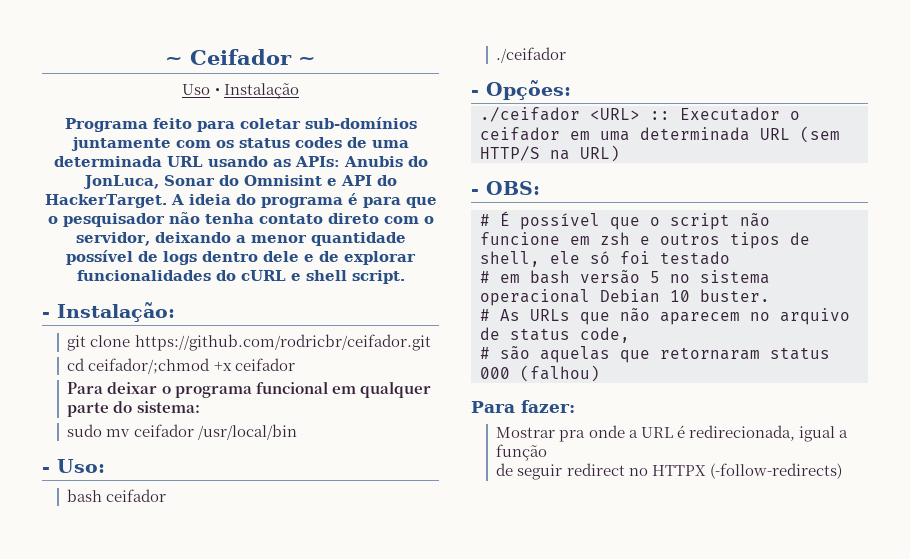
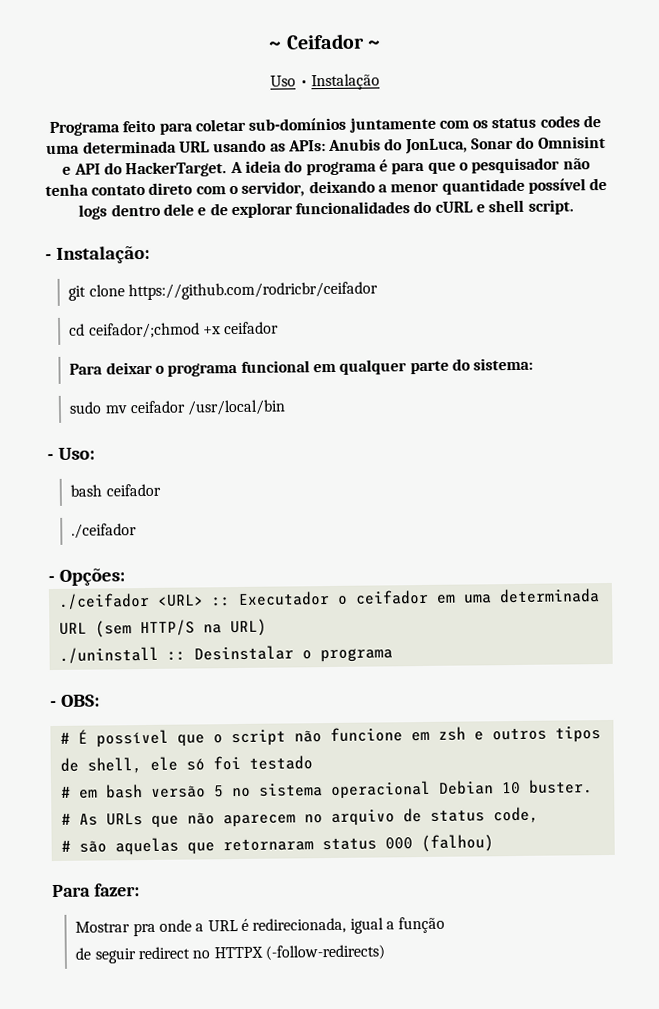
[134,334,431,351] https://github.com/rodricbr/ceifador.git -> [127,281,378,301] https://github.com/rodricbr/ceifador
(620, 153) none -> [58,645,393,664] // ./uninstall :: Desinstalar o programa

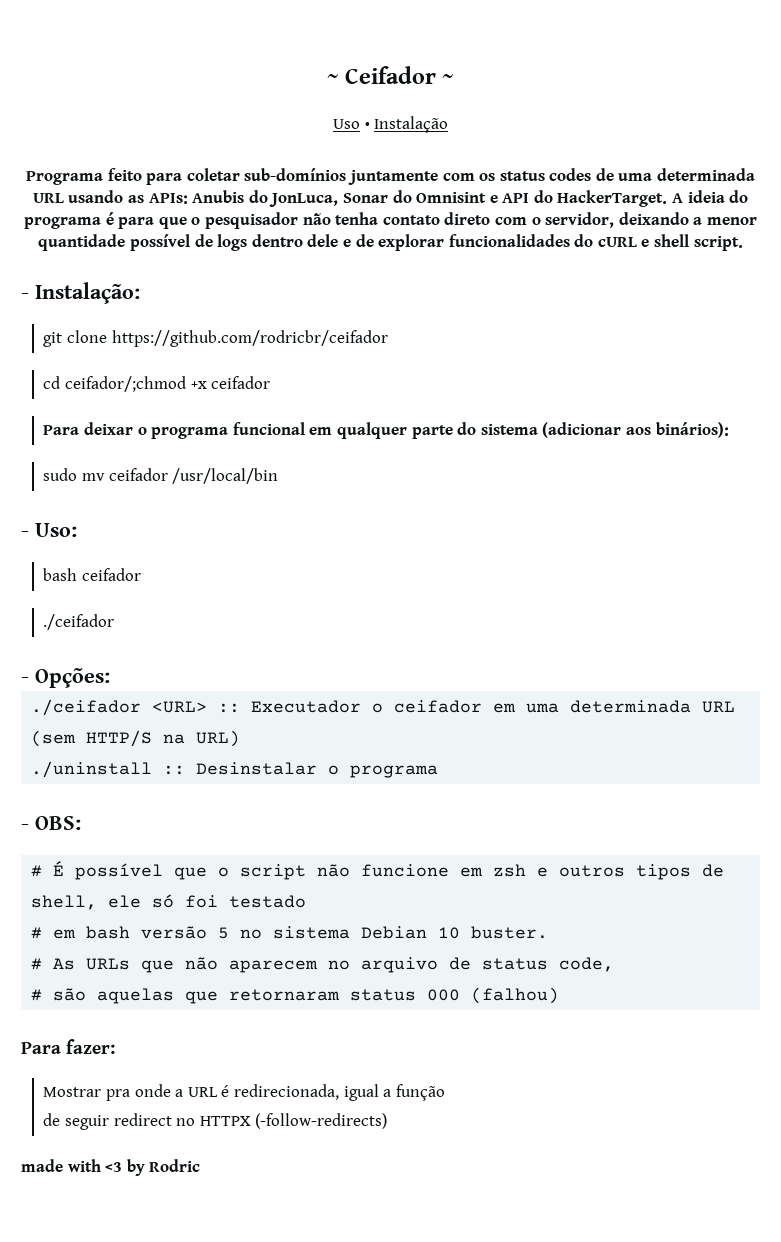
[473,357,534,371] sistema: -> [480,422,729,438] sistema (adicionar aos binários):
[330,780,431,800] operacional -> (351, 932) none
(385, 952) none -> [21,1159,201,1176] // made with <3 by Rodric

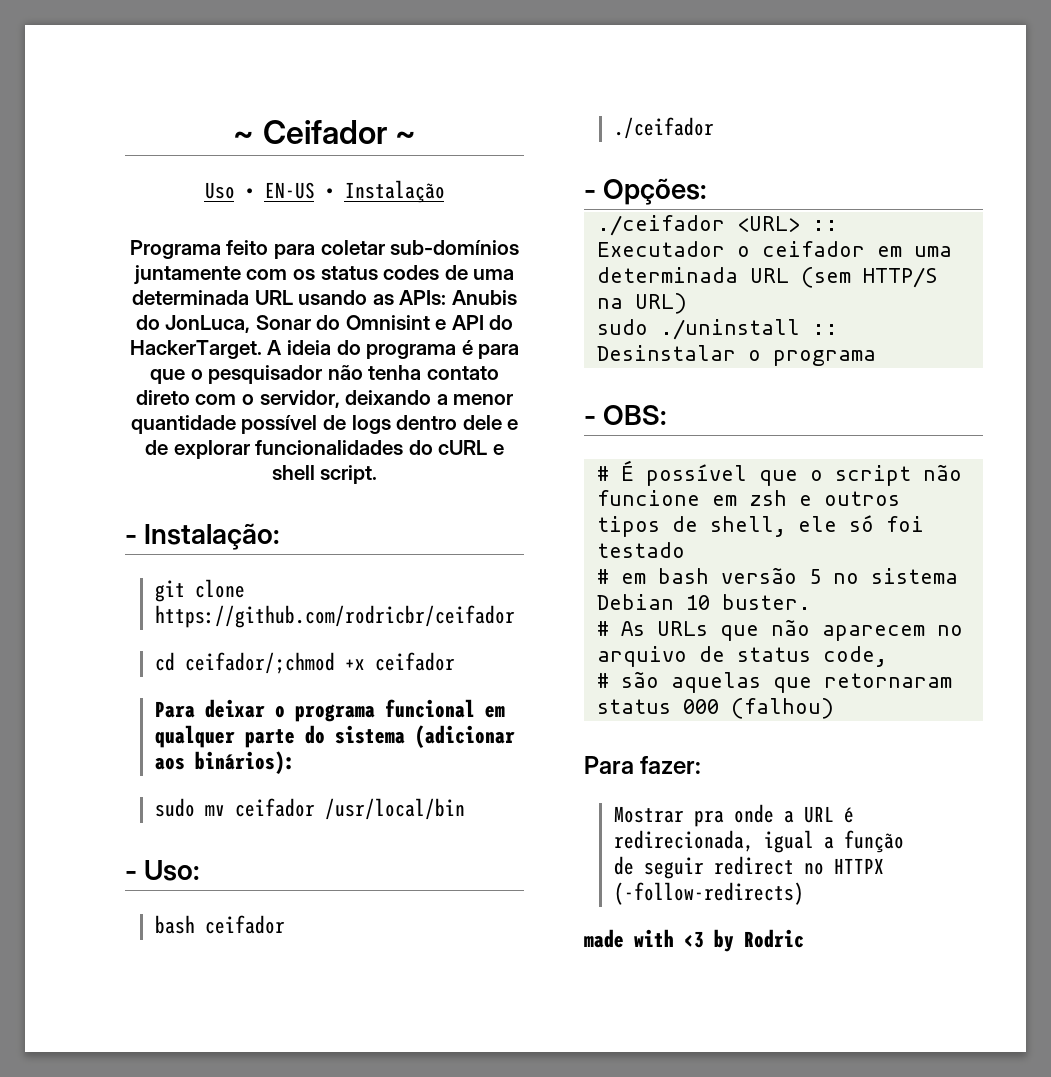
(370, 125) none -> [264,182,335,199] EN-US •
(241, 738) none -> [596,319,648,335] sudo

